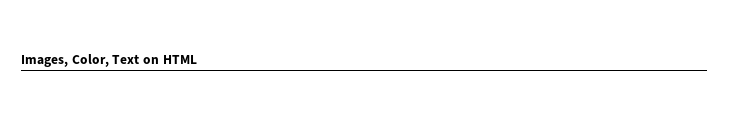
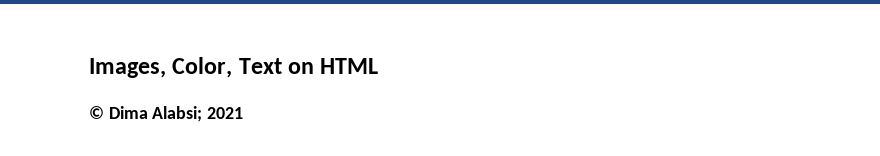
(197, 59) none -> [89,106,244,122] // © Dima Alabsi; 2021

